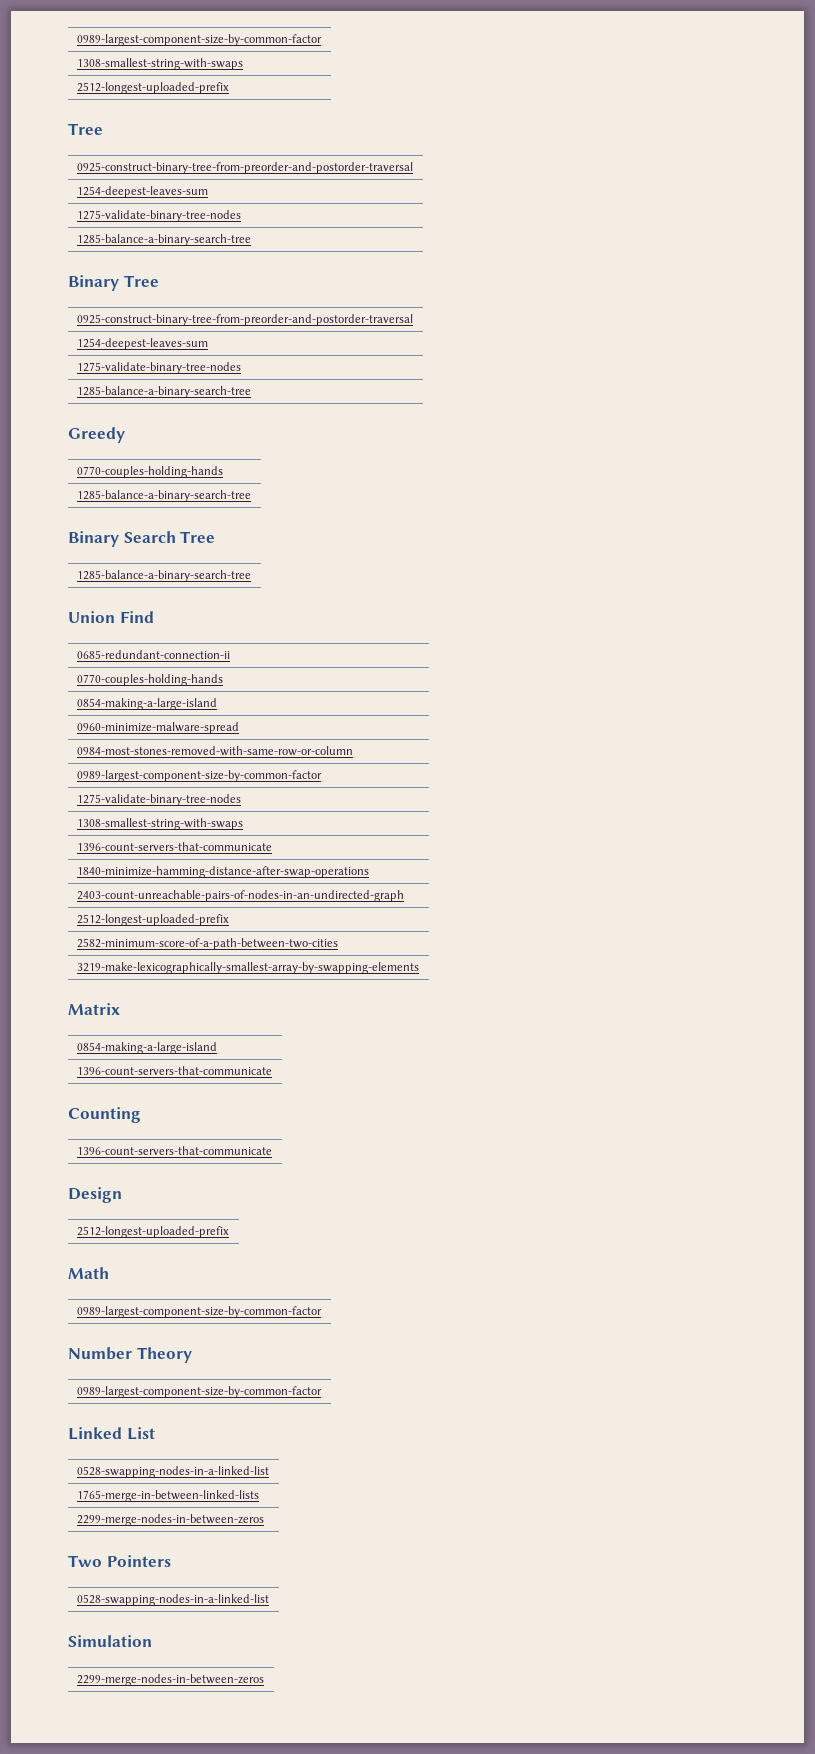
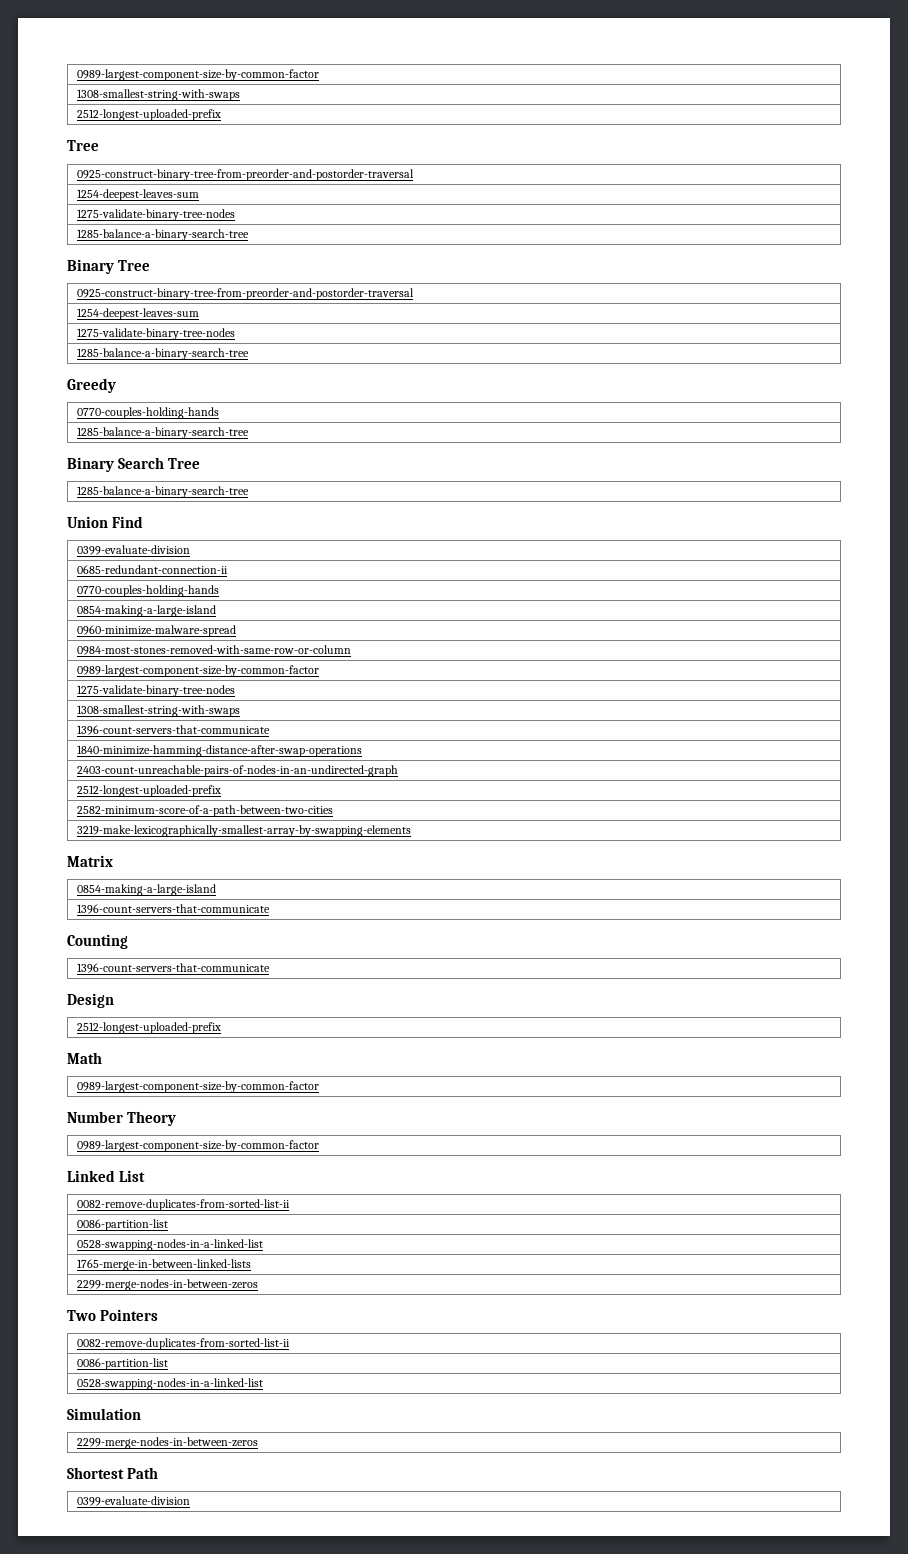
(154, 617) none -> [76,545,190,555] // 0399-evaluate-division
(155, 1433) none -> [76,1199,290,1211] [76,1219,168,1231] // 0082-remove-duplicates-from-sorted-list-ii // 0086-partition-list
(171, 1561) none -> [76,1338,290,1350] [76,1358,168,1370] // 0082-remove-duplicates-from-sorted-list-ii // 0086-partition-list
(264, 1680) none -> [67,1467,158,1479] [76,1496,190,1506] // Shortest Path // 0399-evaluate-division

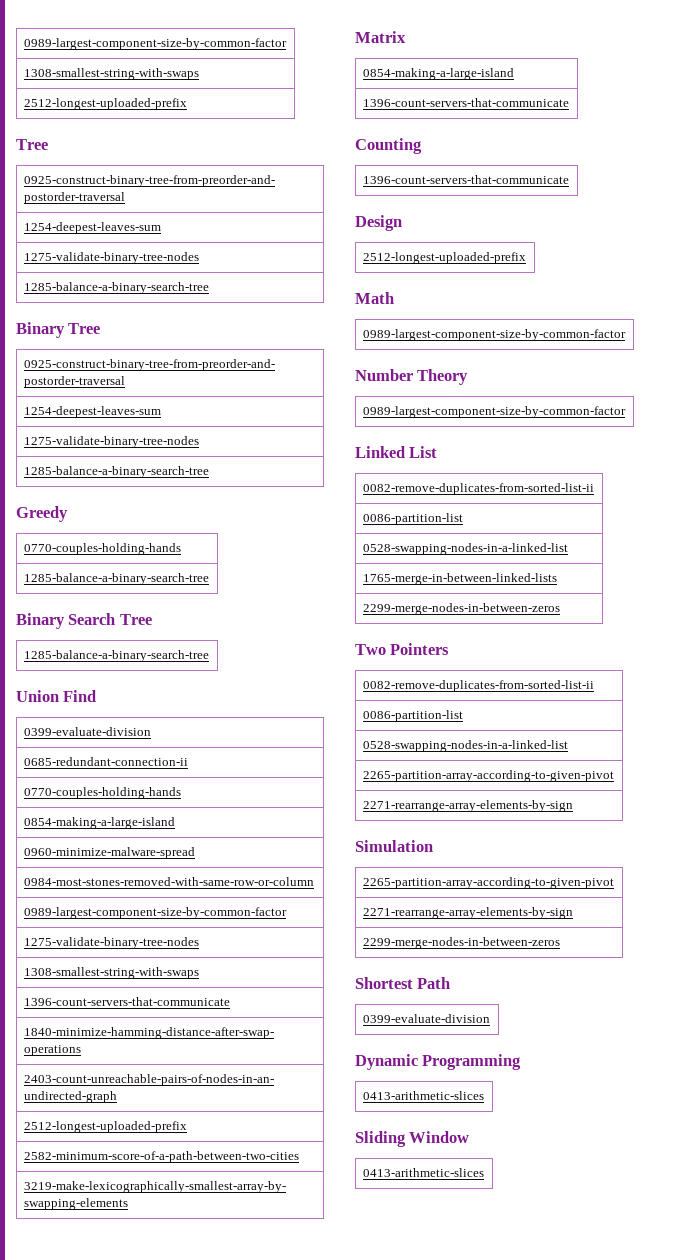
(263, 1384) none -> [362,770,614,782] [362,800,573,812] // 2265-partition-array-according-to-given-pivot // 2271-rearrange-array-elements-by-sign
(141, 1414) none -> [362,877,614,889] [362,907,573,919] // 2265-partition-array-according-to-given-pivot // 2271-rearrange-array-elements-by-sign
(190, 1501) none -> [355,1054,522,1070] [362,1091,484,1100] [355,1131,470,1147] [362,1168,484,1177] // Dynamic Programming // 0413-arithmetic-slices // Sliding Window // 0413-arithmetic-slices

